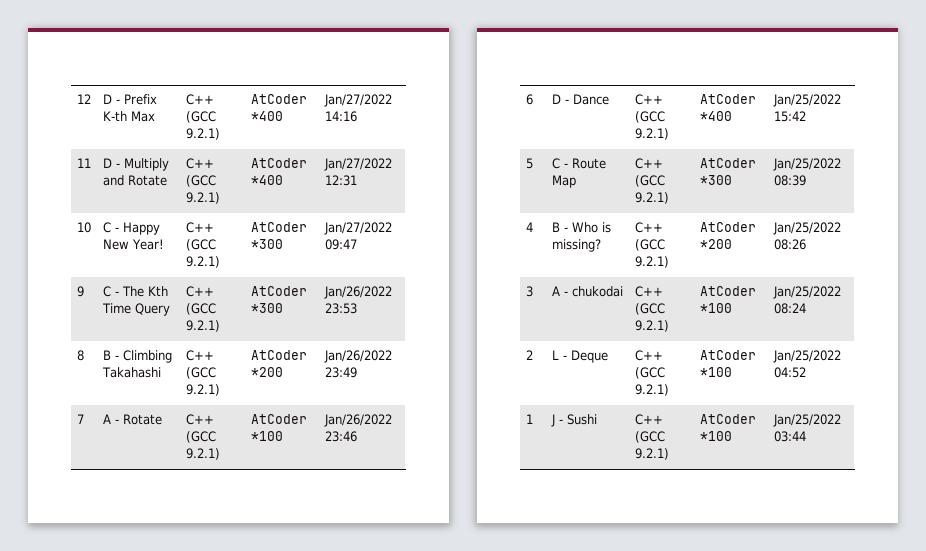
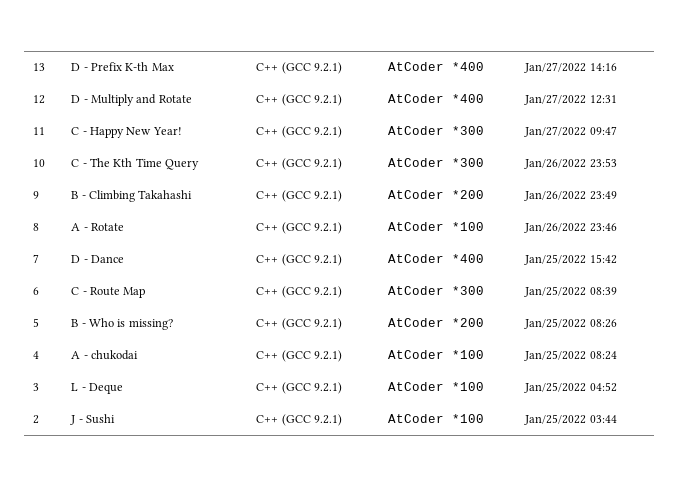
[76,94,91,104] 12 -> [33,63,46,71] 13
[76,158,91,168] 11 -> [33,95,46,104] 12
[76,222,91,233] 10 -> [33,127,46,135] 11
[76,286,84,297] 9 -> [33,159,46,167] 10
[76,350,84,361] 8 -> [33,191,40,199] 9
[76,414,84,424] 7 -> [33,223,40,231] 8
[525,94,533,105] 6 -> [33,254,40,263] 7
[525,158,533,169] 5 -> [33,287,40,295] 6
[525,222,533,232] 4 -> [33,318,40,327] 5
[525,286,533,297] 3 -> [33,351,40,359] 4
[525,350,533,360] 2 -> [33,383,40,391] 3
[525,414,533,424] 1 -> [33,415,40,424] 2

